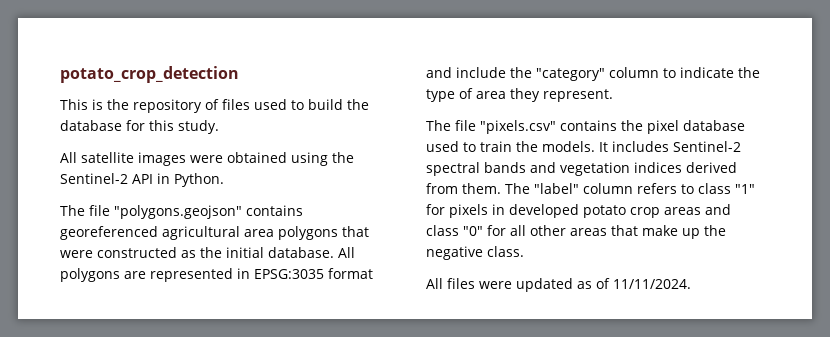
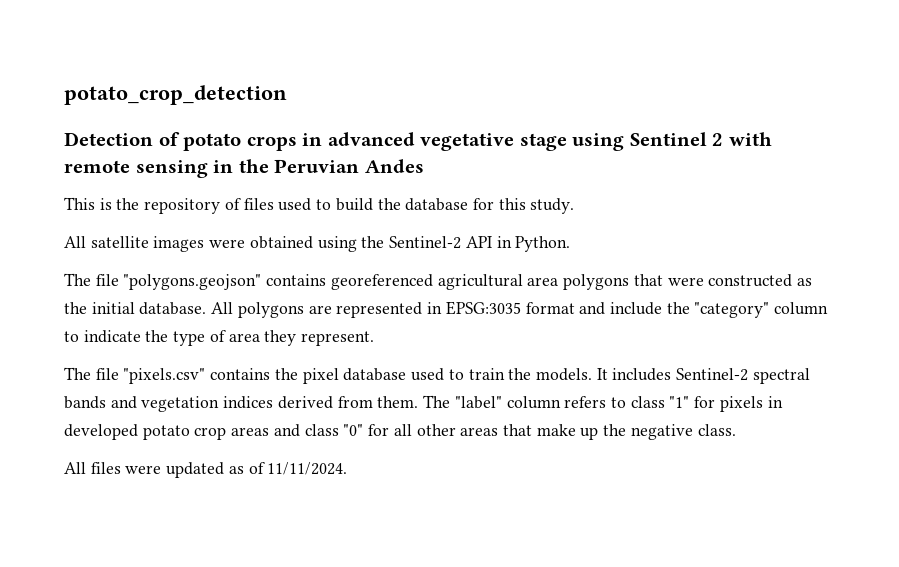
(239, 74) none -> [64,132,772,151] [64,159,424,178] // Detection of potato crops in advanced vegetative stage using Sentinel 2 with remote sensing in the Peruvian Andes

